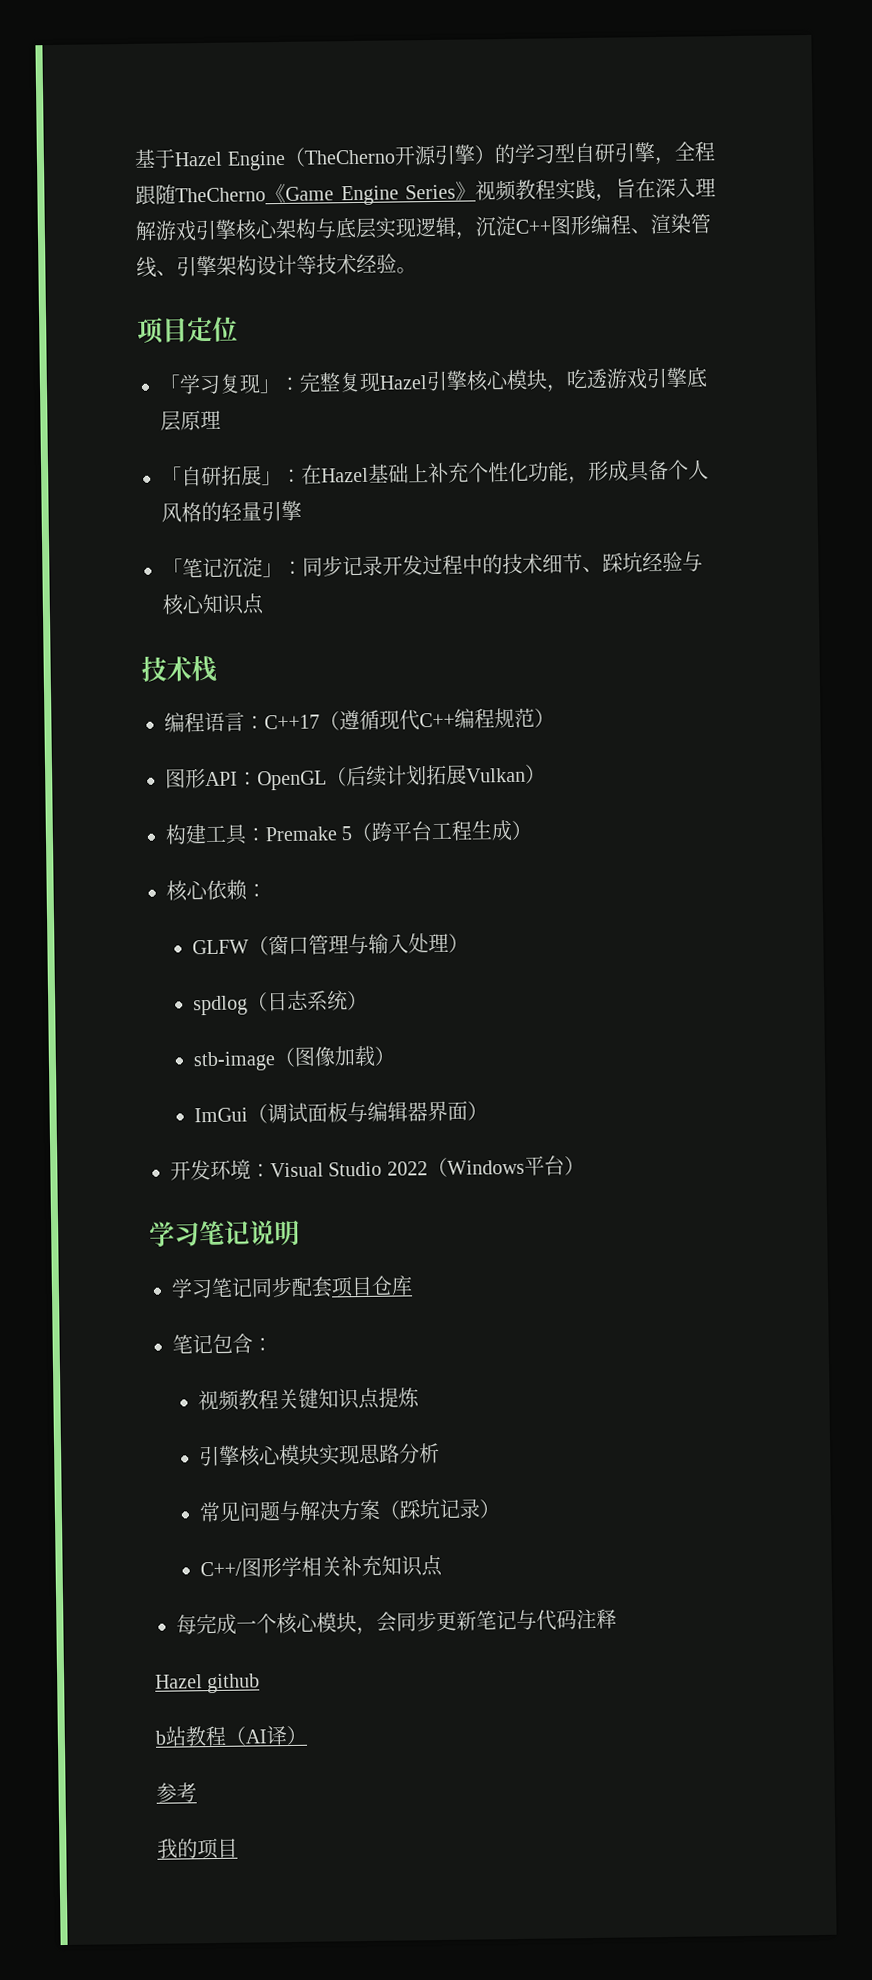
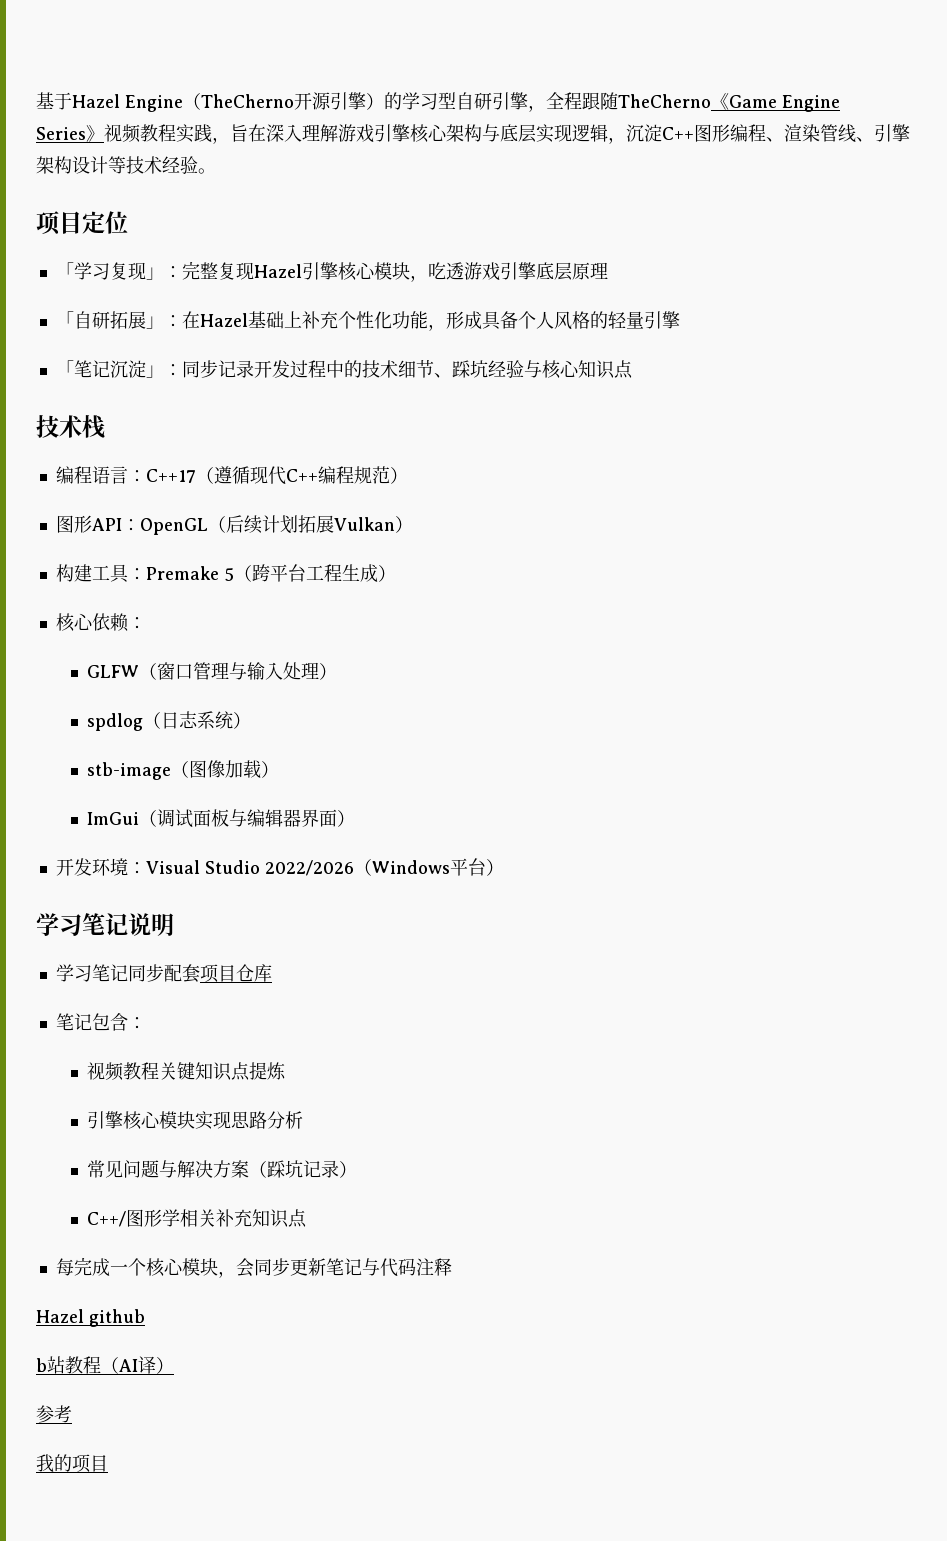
[386,1161,428,1176] 2022 -> [264,860,354,876] 2022/2026

